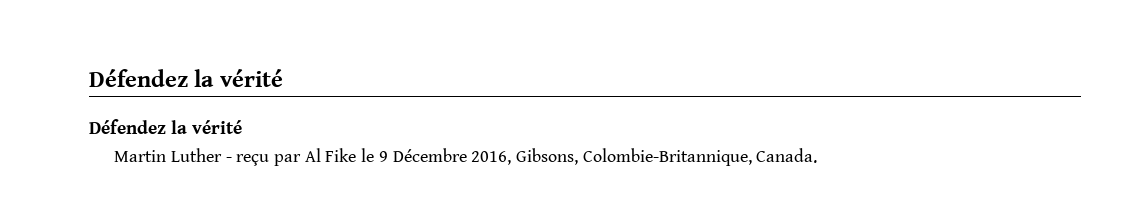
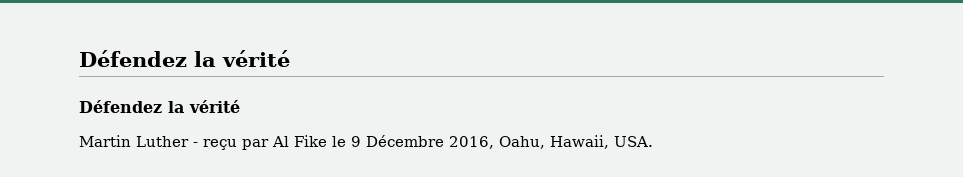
[516,148,818,166] Gibsons, Colombie-Britannique, Canada. -> [499,135,653,149] Oahu, Hawaii, USA.

